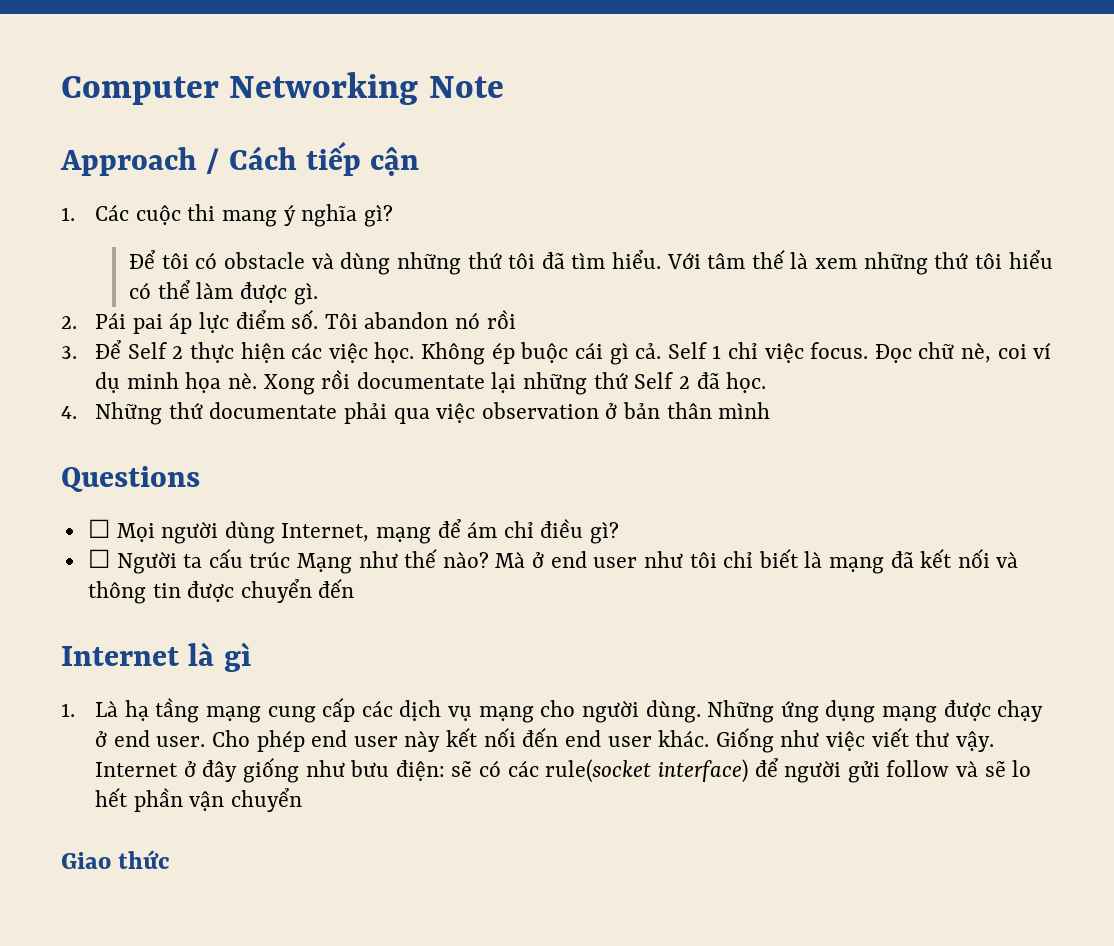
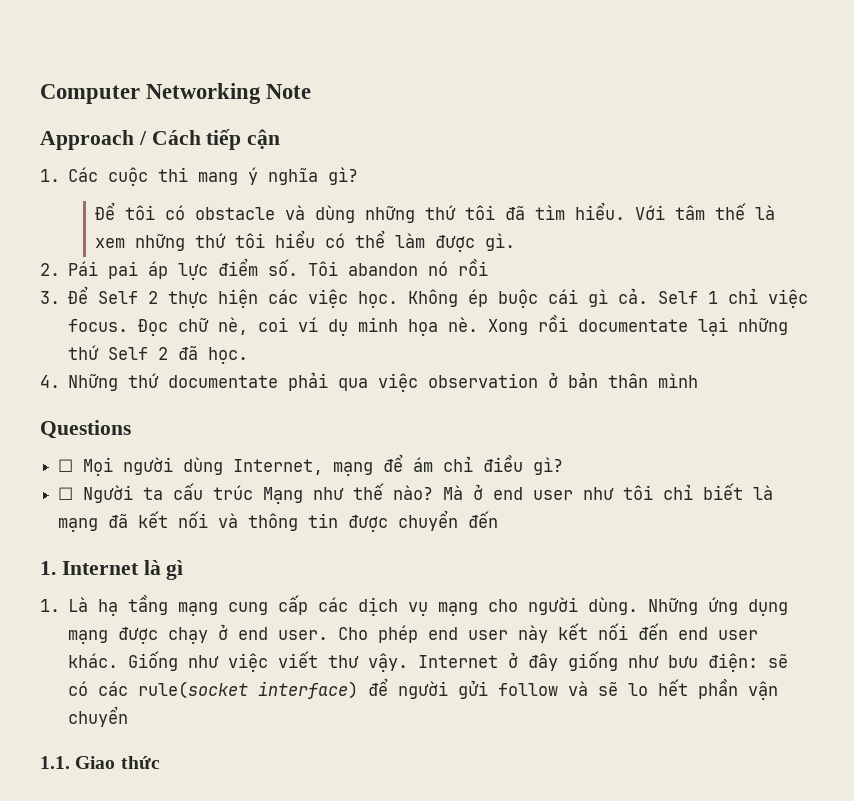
(355, 588) none -> [40,561,56,575] 1.
(302, 800) none -> [40,756,70,769] 1.1.

